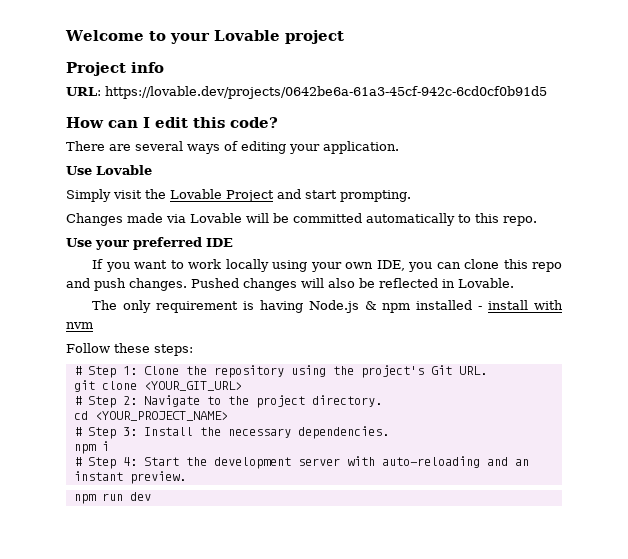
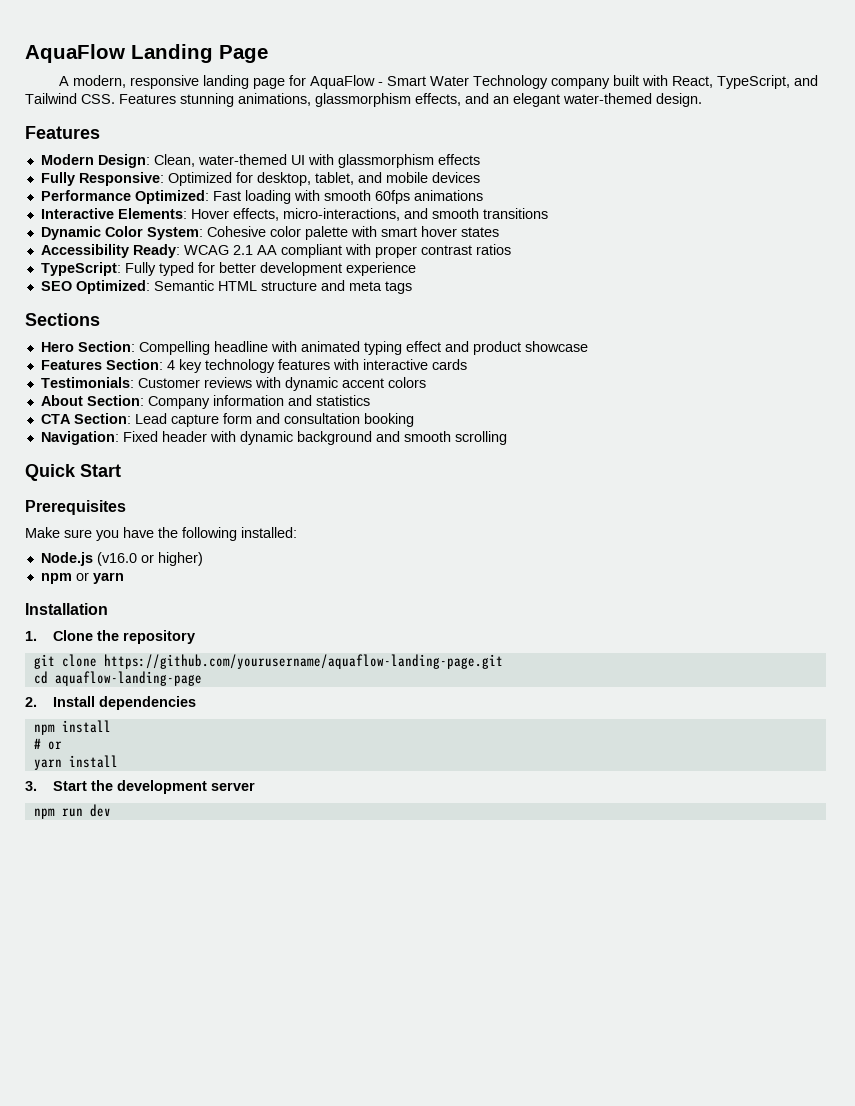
[65,30,344,44] [66,62,164,76] [66,86,547,99] [66,117,278,128] [66,141,399,154] [66,165,152,175] [66,189,411,202] [66,213,537,226] [66,237,233,250] [92,259,562,272] [66,278,514,291] [92,300,563,313] [66,322,93,329] [66,343,193,356] [73,365,487,378] [73,380,242,392] [73,395,382,408] [73,411,228,421] [73,426,389,439] [73,441,109,454] [73,456,529,469] [73,471,186,484] Welcome to your Lovable project // Project info // URL: https://lovable.dev/projects/0642be6a-61a3-45cf-942c-6cd0cf0b91d5 // How can I edit this code? // There are several ways of editing your application. // Use Lovable // Simply visit the Lovable Project and start prompting. // Changes made via Lovable will be committed automatically to this repo. // Use your preferred IDE // If you want to work locally using your own IDE, you can clone this repo and push changes. Pushed changes will also be reflected in Lovable. // The only requirement is having Node.js & npm installed - install with nvm // Follow these steps: // # Step 1: Clone the repository using the project's Git URL. // git clone <YOUR_GIT_URL> // # Step 2: Navigate to the project directory. // cd <YOUR_PROJECT_NAME> // # Step 3: Install the necessary dependencies. // npm i // # Step 4: Start the development server with auto-reloading and an instant preview. -> [25,44,268,63] [58,75,818,89] [25,93,702,107] [25,126,100,139] [40,154,480,168] [40,172,480,186] [40,190,483,204] [40,208,548,221] [40,226,499,240] [40,244,511,258] [40,262,416,276] [40,280,412,294] [25,313,100,326] [40,341,588,355] [40,359,467,373] [40,377,426,391] [40,395,370,409] [40,413,414,427] [40,431,507,445] [25,464,121,481] [25,500,126,515] [25,527,297,541] [40,552,203,566] [40,572,124,584] [25,603,108,615] [25,630,196,644] [33,654,503,669] [33,671,202,686] [25,696,197,710] [33,720,111,735] [33,738,62,750] [33,755,118,770] [25,780,256,794] AquaFlow Landing Page // A modern, responsive landing page for AquaFlow - Smart Water Technology company built with React, TypeScript, and Tailwind CSS. Features stunning animations, glassmorphism effects, and an elegant water-themed design. // Features // Modern Design: Clean, water-themed UI with glassmorphism effects // Fully Responsive: Optimized for desktop, tablet, and mobile devices // Performance Optimized: Fast loading with smooth 60fps animations // Interactive Elements: Hover effects, micro-interactions, and smooth transitions // Dynamic Color System: Cohesive color palette with smart hover states // Accessibility Ready: WCAG 2.1 AA compliant with proper contrast ratios // TypeScript: Fully typed for better development experience // SEO Optimized: Semantic HTML structure and meta tags // Sections // Hero Section: Compelling headline with animated typing effect and product showcase // Features Section: 4 key technology features with interactive cards // Testimonials: Customer reviews with dynamic accent colors // About Section: Company information and statistics // CTA Section: Lead capture form and consultation booking // Navigation: Fixed header with dynamic background and smooth scrolling // Quick Start // Prerequisites // Make sure you have the following installed: // Node.js (v16.0 or higher) // npm or yarn // Installation // 1. Clone the repository // git clone https://github.com/yourusername/aquaflow-landing-page.git // cd aquaflow-landing-page // 2. Install dependencies // npm install // # or // yarn install // 3. Start the development server

